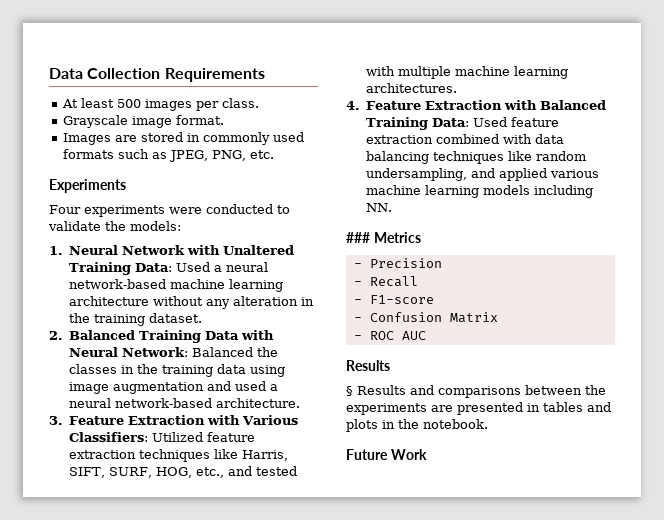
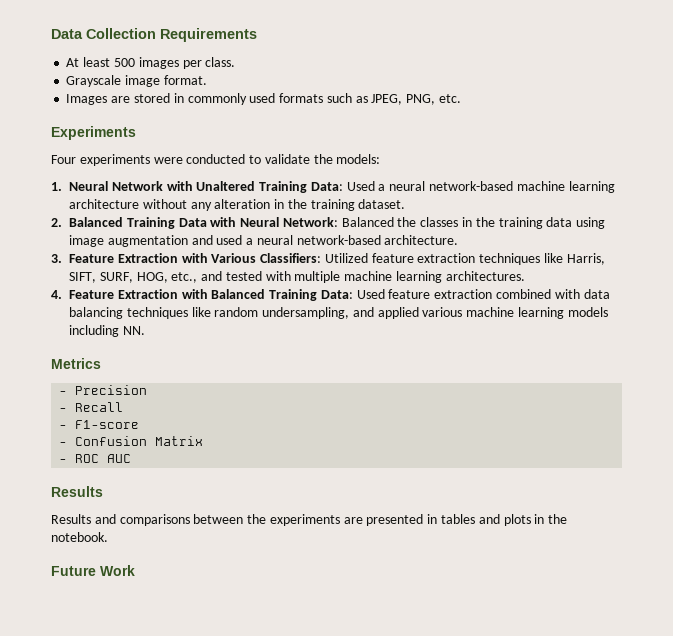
[346,232,370,243] ### -> (145, 330) none
[346,386,353,396] § -> (103, 491) none

